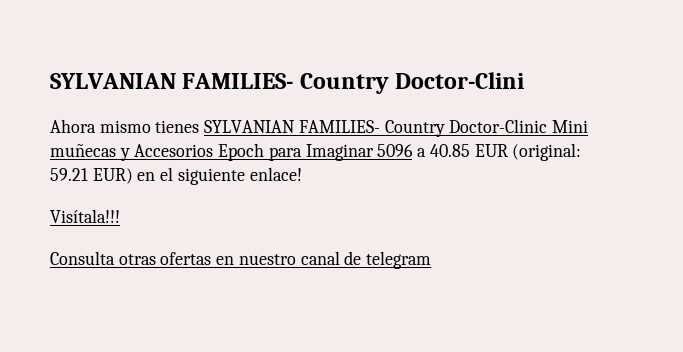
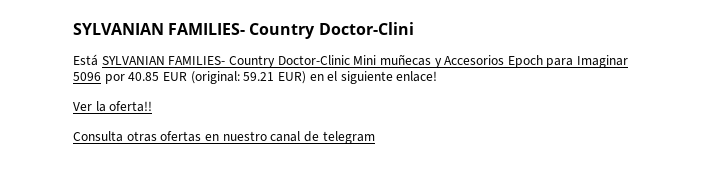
[50,119,200,133] Ahora mismo tienes -> [73,54,98,66] Está
[417,148,427,157] a -> [104,74,125,84] por
[50,209,120,223] Visítala!!! -> [73,101,153,112] Ver la oferta!!

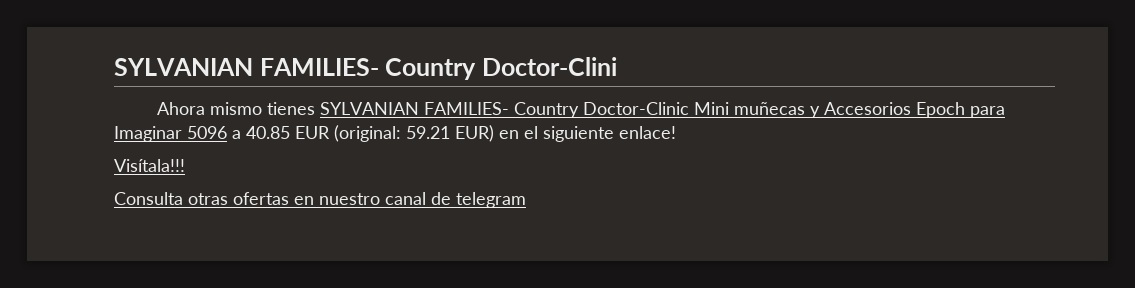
[73,54,98,66] Está -> [156,102,315,115] Ahora mismo tienes
[104,74,125,84] por -> [232,130,241,139] a
[73,101,153,112] Ver la oferta!! -> [114,159,185,172] Visítala!!!

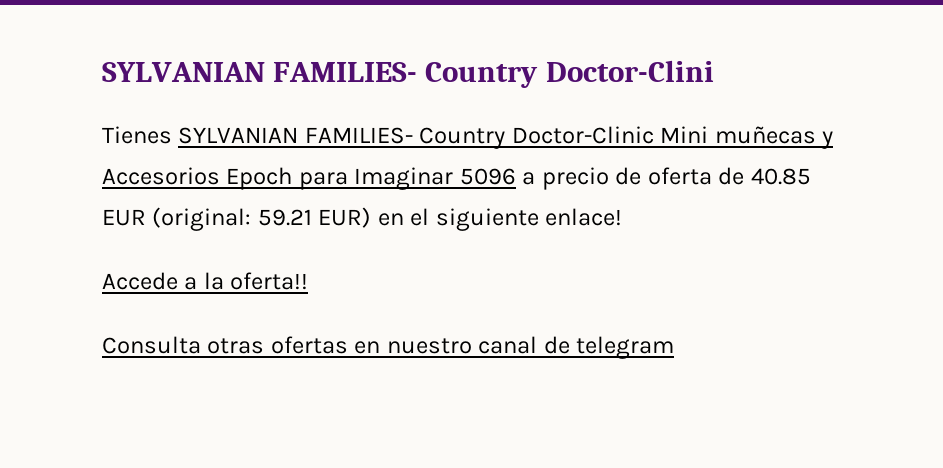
[156,102,315,115] Ahora mismo tienes -> [102,126,172,144] Tienes
(241, 134) none -> [541,167,745,190] precio de oferta de
[114,159,185,172] Visítala!!! -> [102,272,309,290] Accede a la oferta!!

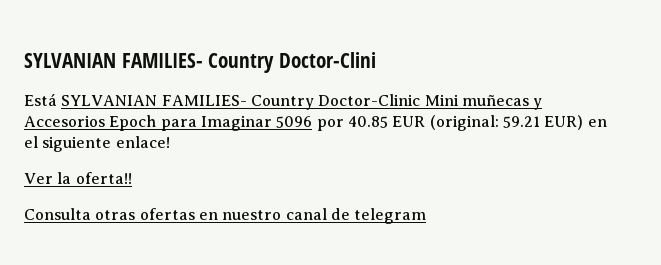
[102,126,172,144] Tienes -> [24,93,57,106] Está
[522,167,745,190] a precio de oferta de -> [316,119,344,131] por
[102,272,198,290] Accede a -> [24,173,53,184] Ver

